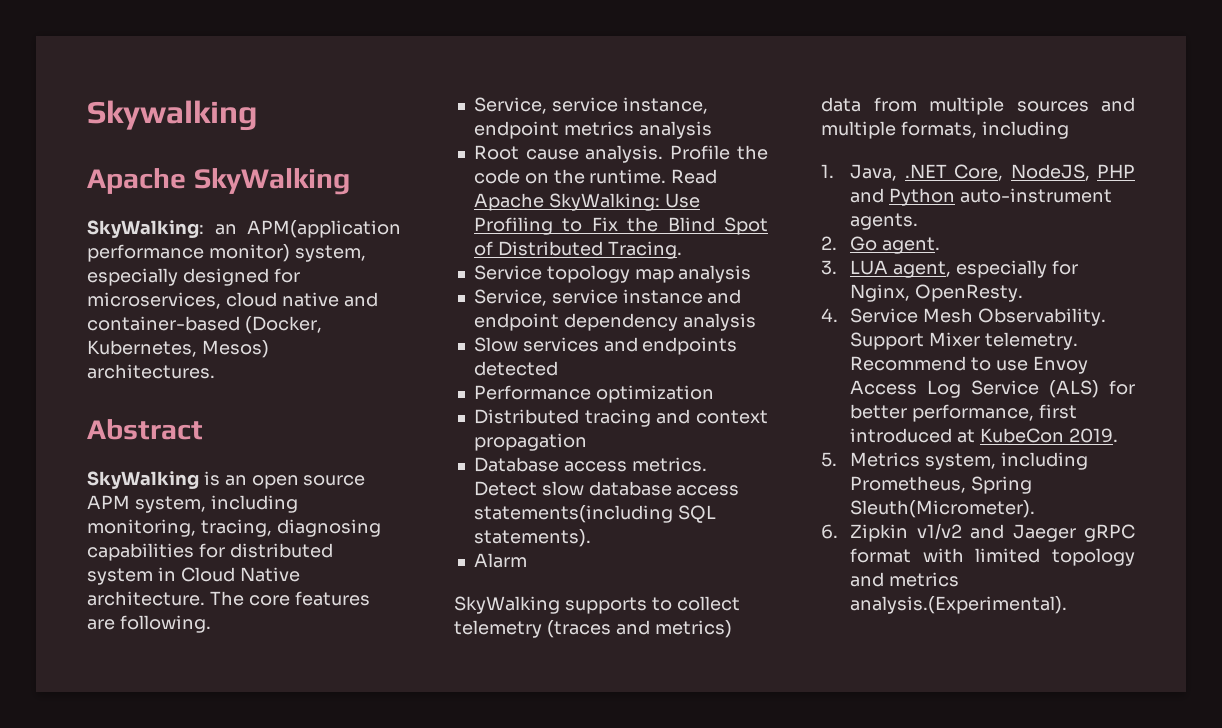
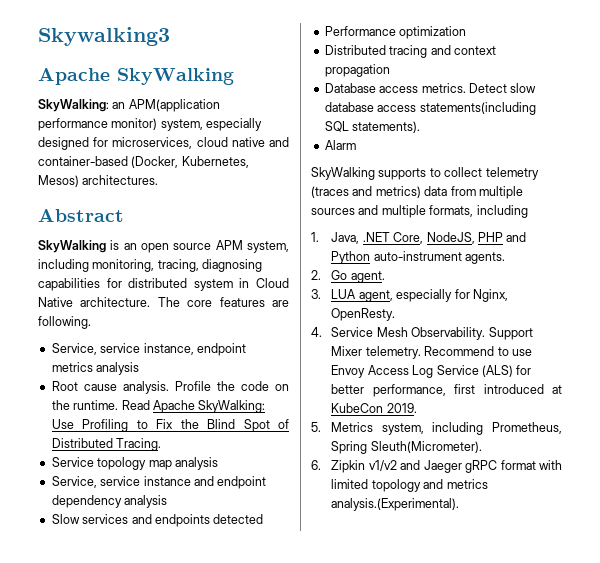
[87,100,257,131] Skywalking -> [38,27,170,46] Skywalking3

